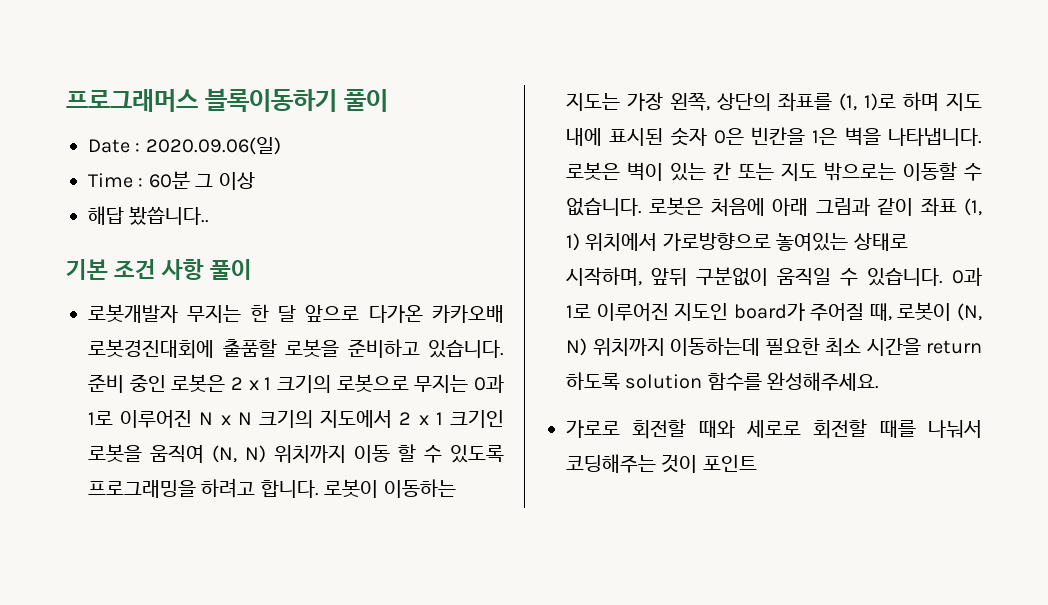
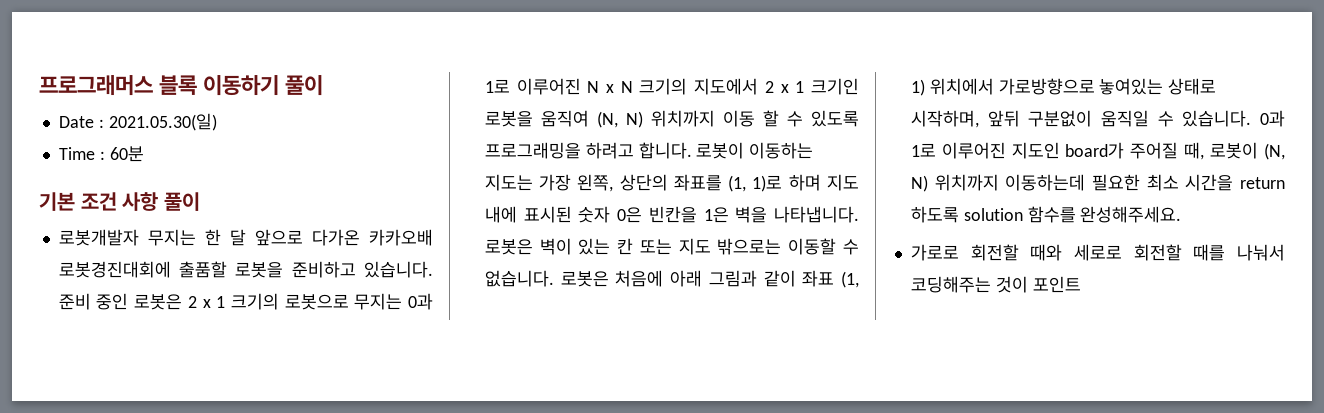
[204,88,337,112] 블록이동하기 -> [159,75,280,96] 블록 이동하기
[145,137,281,155] 2020.09.06(일) -> [108,113,217,131] 2021.05.30(일)
[195,172,255,190] [88,206,210,225] 그 이상 // 해답 봤씁니다.. -> (144, 154) none

